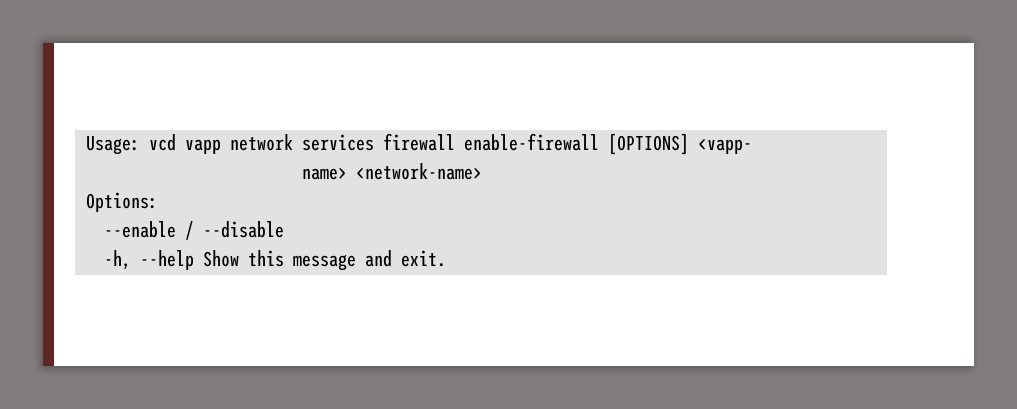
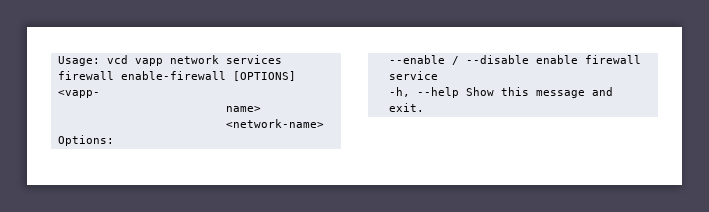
(285, 229) none -> [535,55,641,64] [388,71,438,80] enable firewall service

